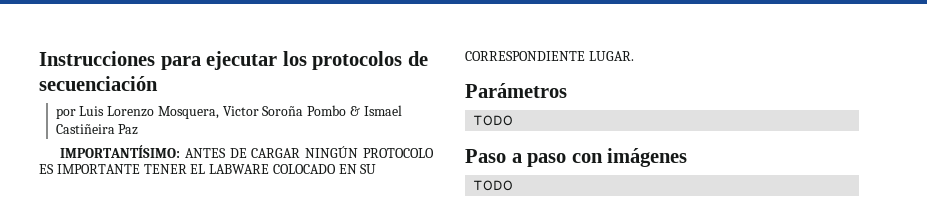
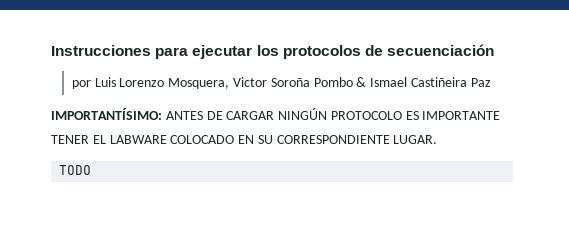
[465,83,567,98] [473,115,514,126] [465,148,688,167] [473,180,514,191] // Parámetros // TODO // Paso a paso con imágenes // TODO -> [59,165,92,175] // TODO

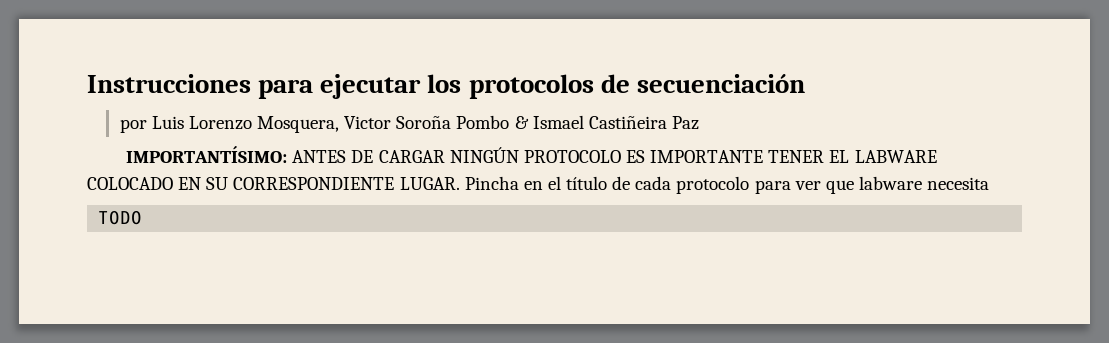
(438, 139) none -> [464,176,990,194] Pincha en el título de cada protocolo para ver que labware necesita

